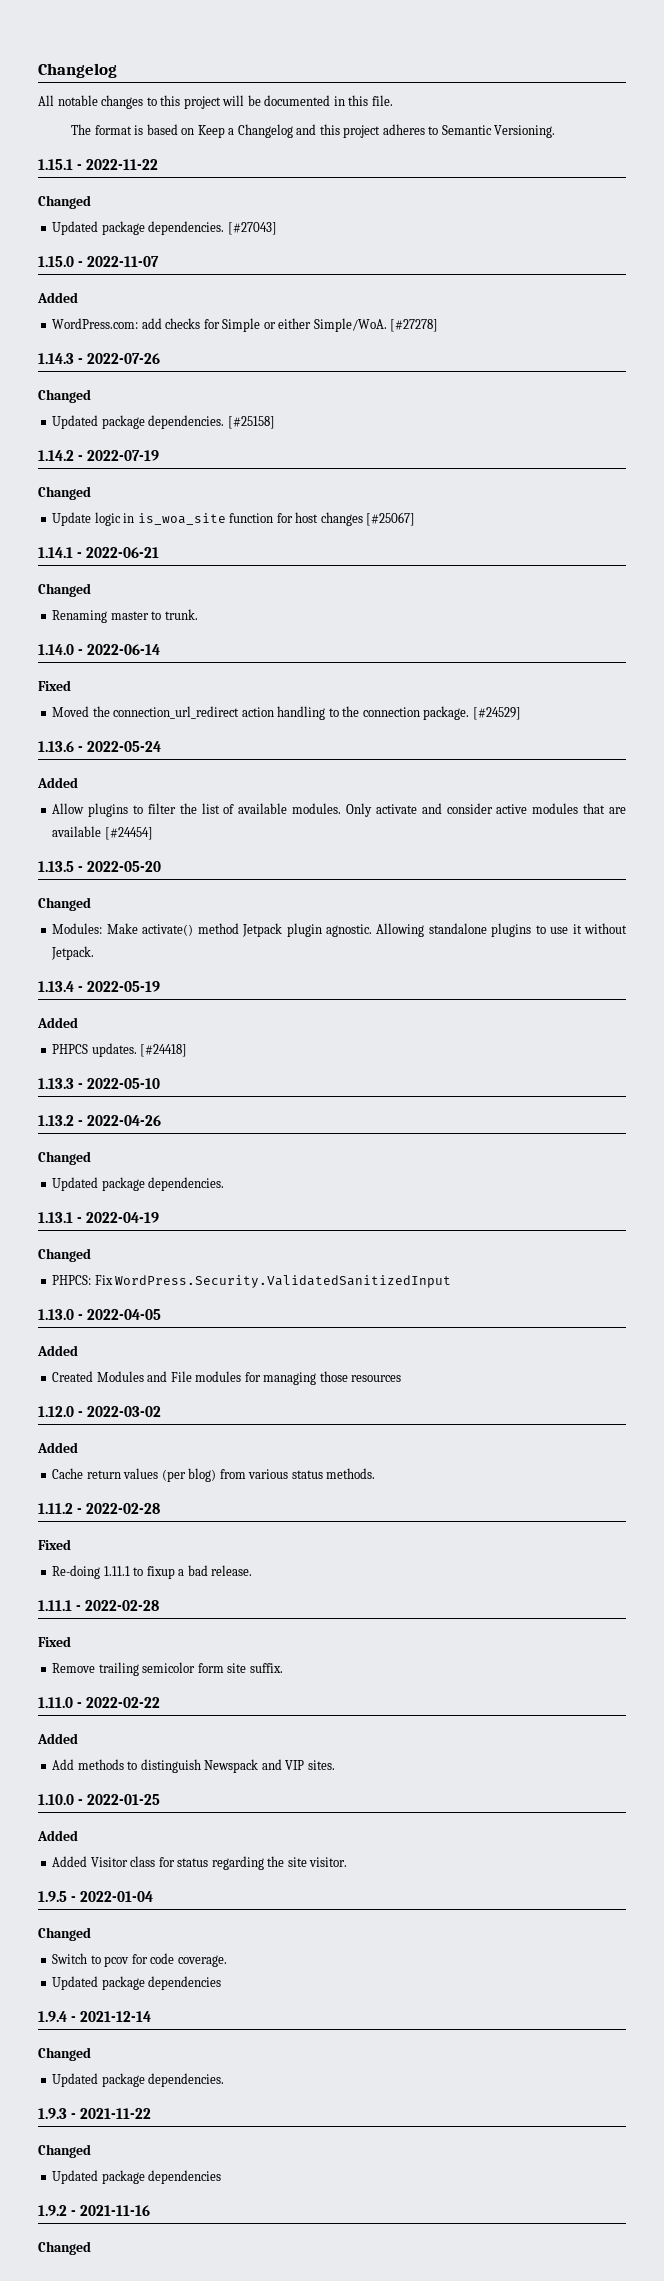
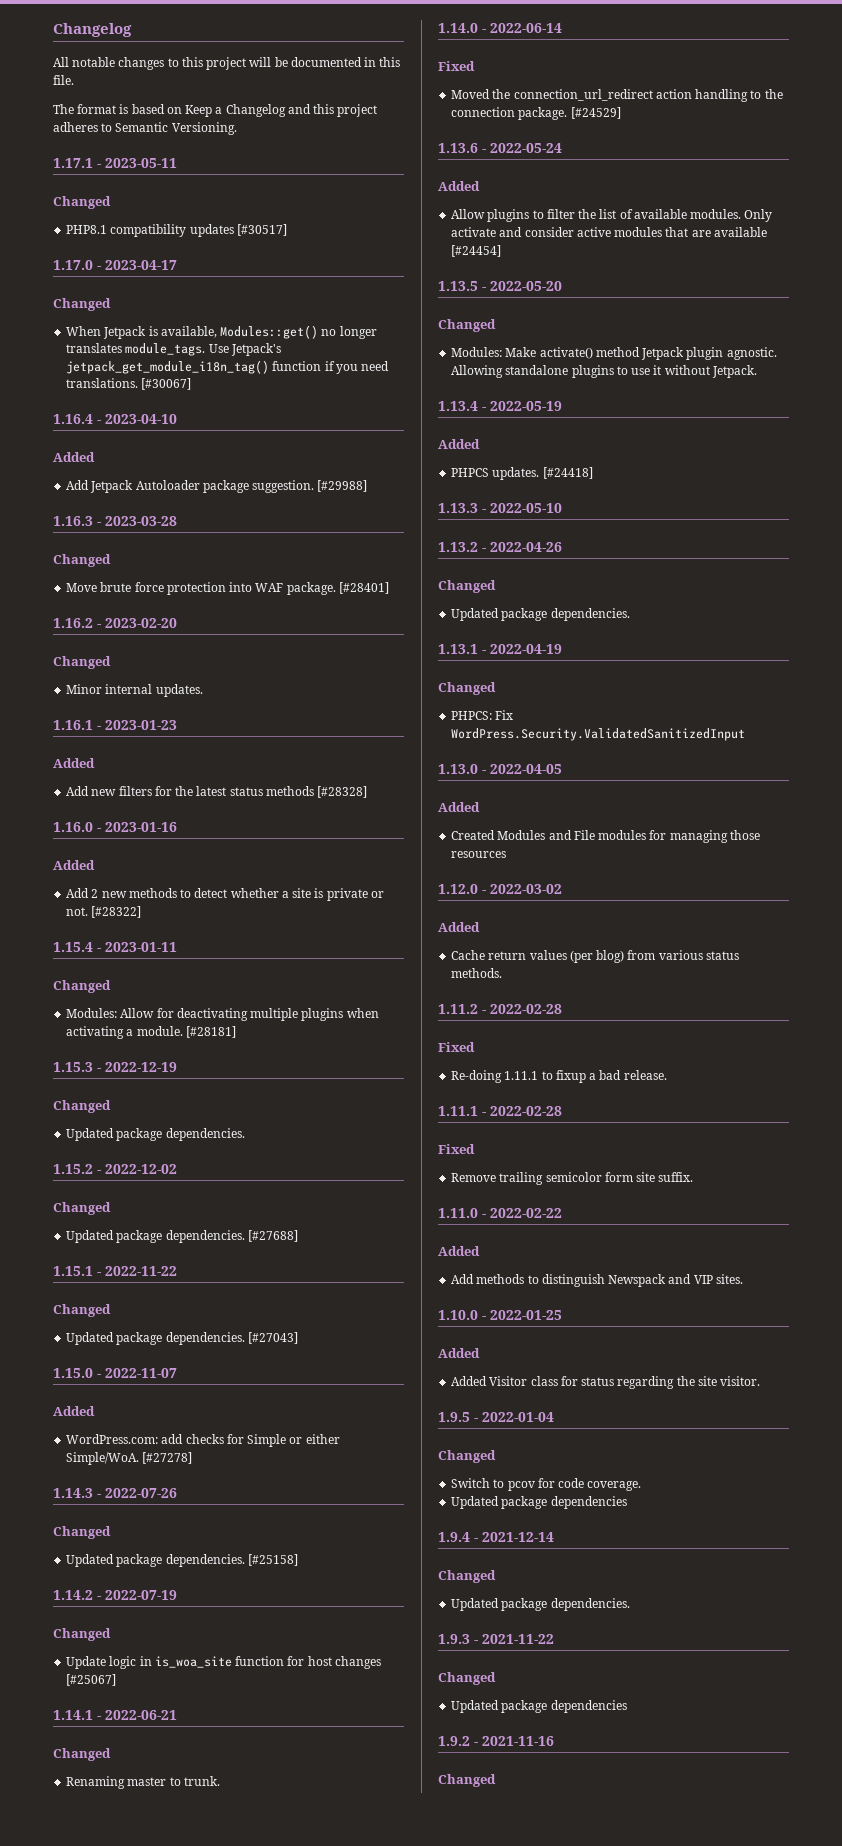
(556, 131) none -> [53,158,177,168] [53,196,111,209] [66,224,287,237] [53,260,177,270] [53,298,111,311] [66,325,377,339] [66,343,281,356] [66,360,390,374] [66,378,192,390] [53,414,177,424] [53,452,95,462] [66,480,368,493] [53,516,177,526] [53,554,111,567] [66,582,389,595] [53,618,177,628] [53,656,111,669] [66,684,203,697] [53,720,177,730] [53,758,95,768] [66,786,368,798] [53,822,177,832] [53,860,95,870] [66,888,384,901] [66,906,142,918] [53,942,177,952] [53,980,111,993] [66,1008,379,1021] [66,1026,236,1039] [53,1062,177,1072] [53,1100,111,1113] [66,1128,245,1141] [53,1164,177,1174] [53,1202,111,1215] [66,1230,298,1243] // 1.17.1 - 2023-05-11 // Changed // PHP8.1 compatibility updates [#30517] // 1.17.0 - 2023-04-17 // Changed // When Jetpack is available, Modules::get() no longer translates module_tags. Use Jetpack's jetpack_get_module_i18n_tag() function if you need translations. [#30067] // 1.16.4 - 2023-04-10 // Added // Add Jetpack Autoloader package suggestion. [#29988] // 1.16.3 - 2023-03-28 // Changed // Move brute force protection into WAF package. [#28401] // 1.16.2 - 2023-02-20 // Changed // Minor internal updates. // 1.16.1 - 2023-01-23 // Added // Add new filters for the latest status methods [#28328] // 1.16.0 - 2023-01-16 // Added // Add 2 new methods to detect whether a site is private or not. [#28322] // 1.15.4 - 2023-01-11 // Changed // Modules: Allow for deactivating multiple plugins when activating a module. [#28181] // 1.15.3 - 2022-12-19 // Changed // Updated package dependencies. // 1.15.2 - 2022-12-02 // Changed // Updated package dependencies. [#27688]

